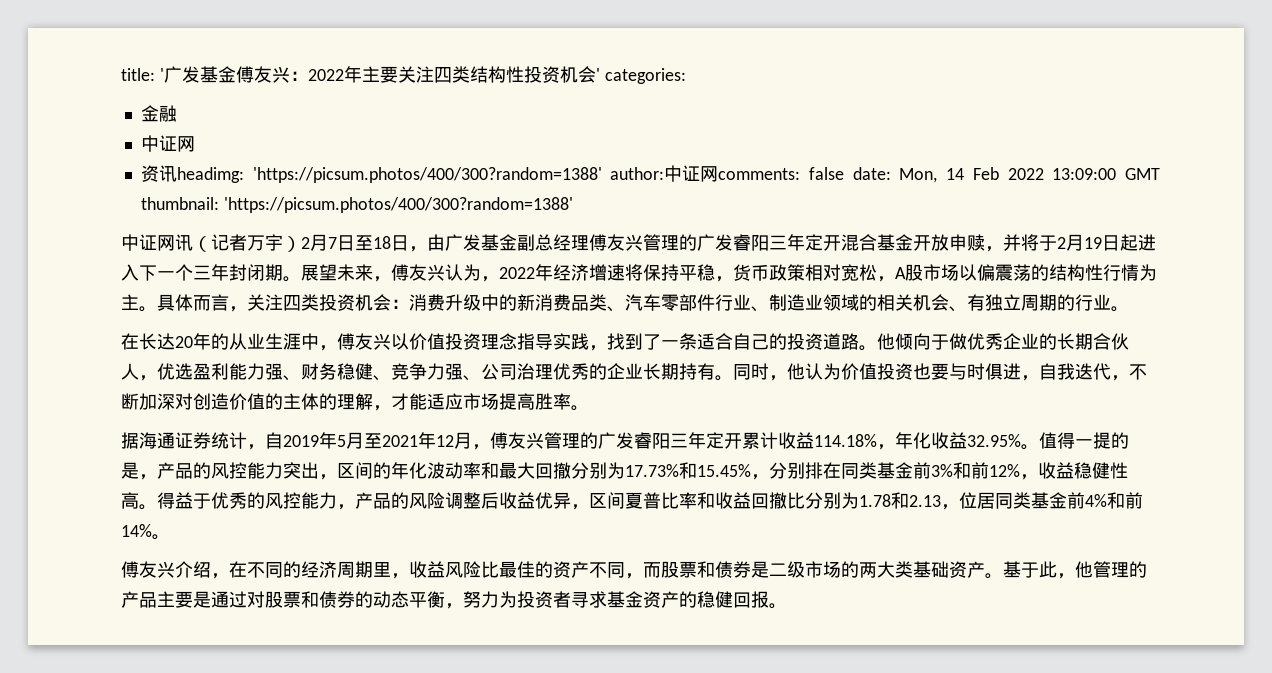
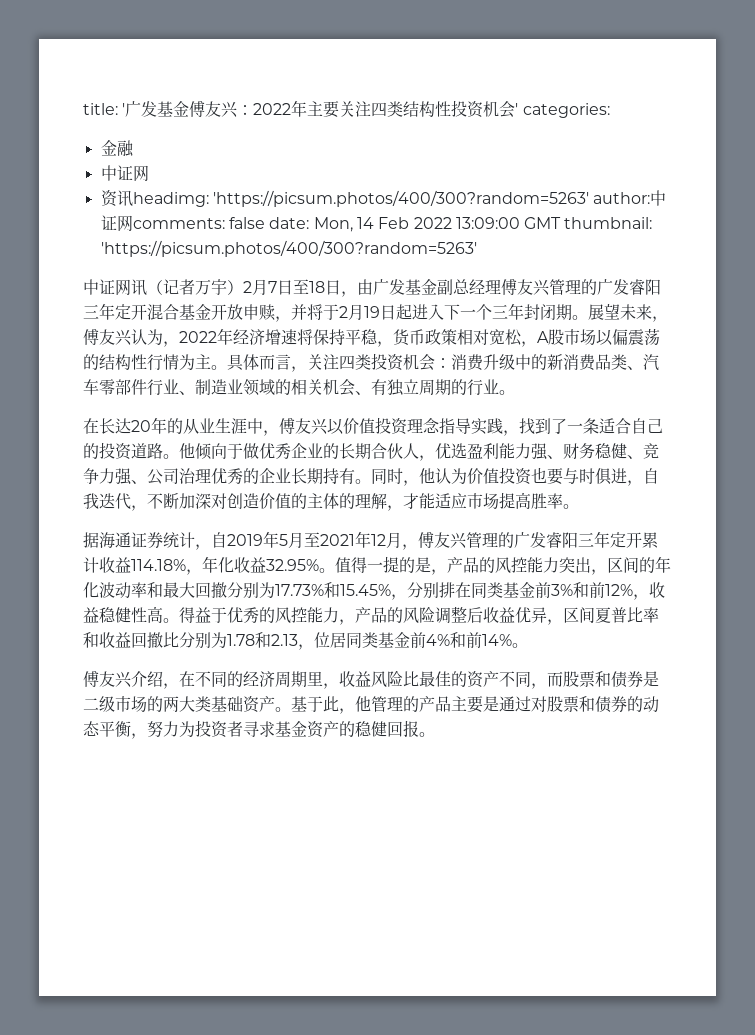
[252,167,602,183] 'https://picsum.photos/400/300?random=1388' -> [212,190,589,207] 'https://picsum.photos/400/300?random=5263'
[223,197,573,213] 'https://picsum.photos/400/300?random=1388' -> [100,240,477,257] 'https://picsum.photos/400/300?random=5263'

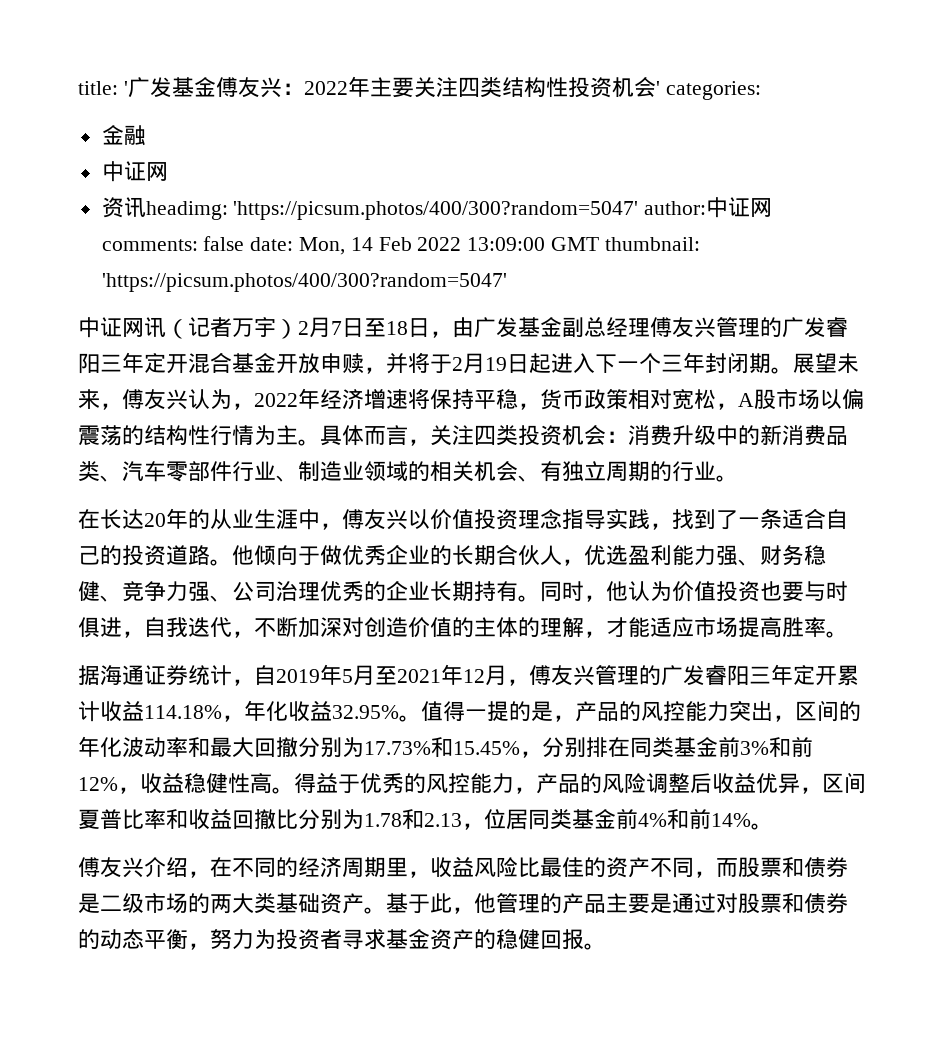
[212,190,589,207] 'https://picsum.photos/400/300?random=5263' -> [233,201,639,220] 'https://picsum.photos/400/300?random=5047'
[100,240,477,257] 'https://picsum.photos/400/300?random=5263' -> [101,273,507,292] 'https://picsum.photos/400/300?random=5047'

